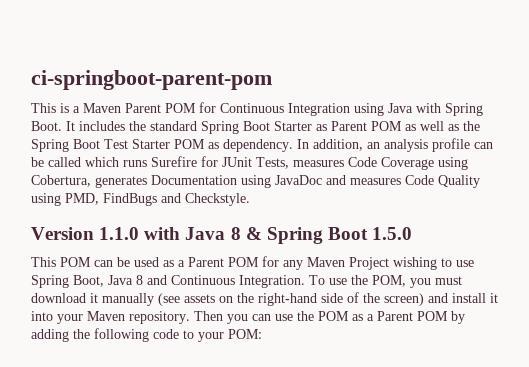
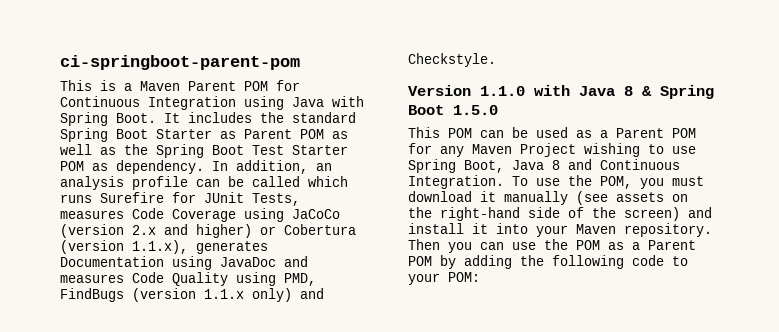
[31,175,91,187] Cobertura, -> [292,209,340,219] [60,224,356,238] [60,240,188,254] JaCoCo (version 2.x and higher) or Cobertura (version 1.1.x),
(157, 199) none -> [132,288,292,302] (version 1.1.x only)

